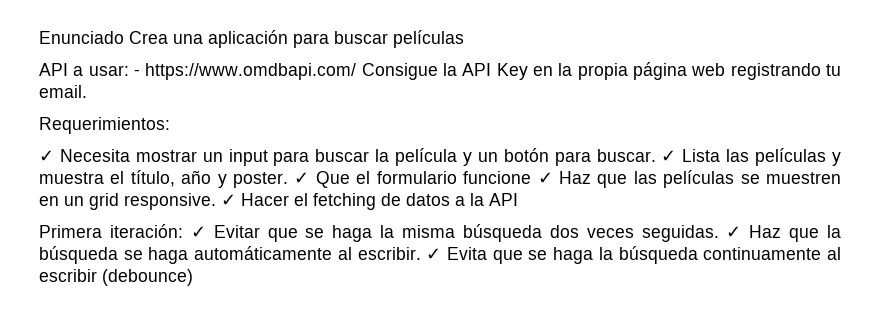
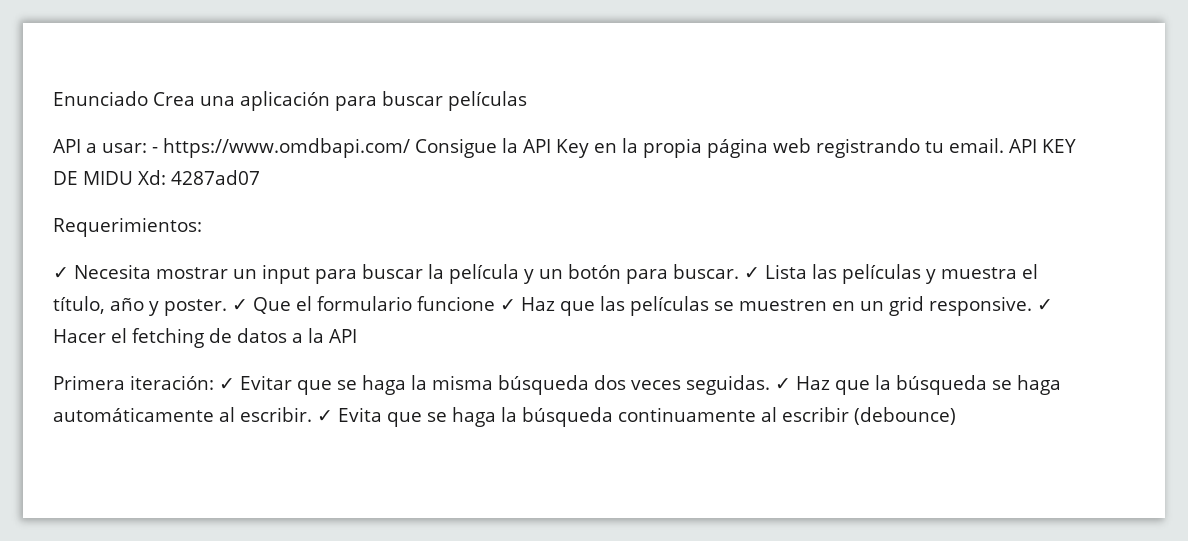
(87, 91) none -> [1008,139,1076,153] [53,170,260,185] API KEY DE MIDU Xd: 4287ad07

